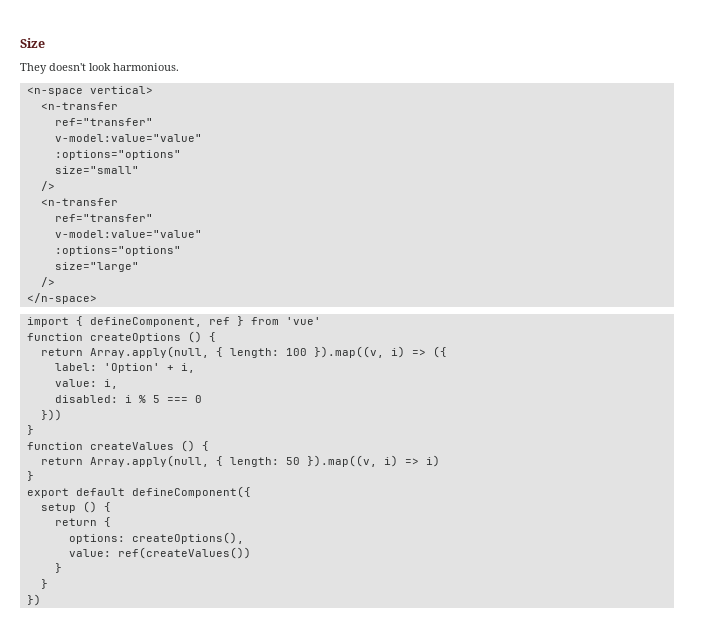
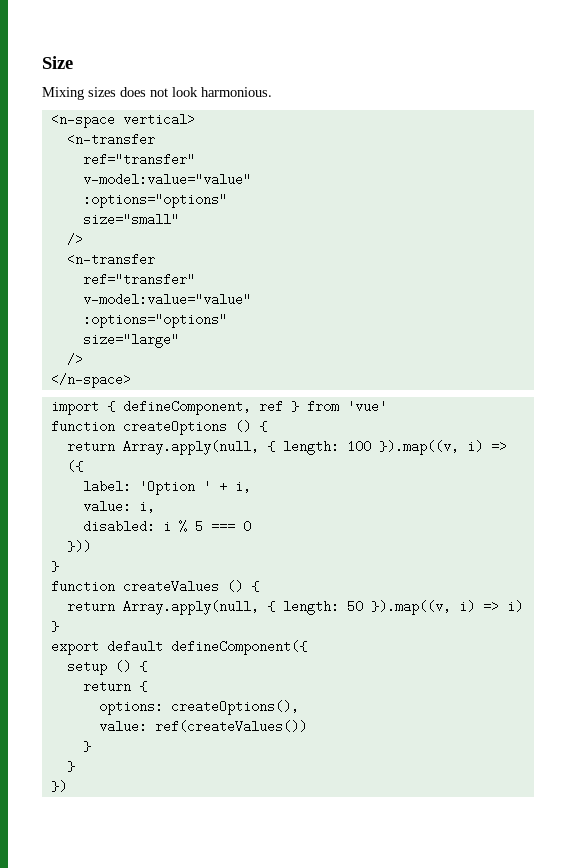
[20,63,86,74] They doesn't -> [42,87,168,100] Mixing sizes does not
[103,363,160,373] 'Option' -> [138,480,211,495] 'Option '

